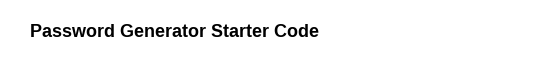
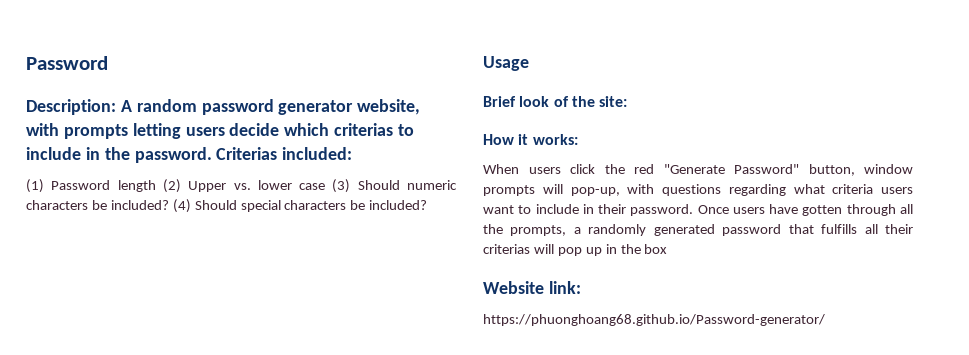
[30,24,319,37] Password Generator Starter Code -> [26,56,108,70] [26,99,421,115] [26,123,415,139] [26,147,353,163] [26,179,458,193] [26,199,428,213] [483,56,529,71] [483,96,628,107] [483,134,578,145] [483,164,913,176] [483,184,913,196] [483,204,913,216] [483,224,913,236] [483,244,668,256] [483,281,581,294] [483,314,825,326] Password // Description: A random password generator website, with prompts letting users decide which criterias to include in the password. Criterias included: // (1) Password length (2) Upper vs. lower case (3) Should numeric characters be included? (4) Should special characters be included? // Usage // Brief look of the site: // How it works: // When users click the red "Generate Password" button, window prompts will pop-up, with questions regarding what criteria users want to include in their password. Once users have gotten through all the prompts, a randomly generated password that fulfills all their criterias will pop up in the box // Website link: // https://phuonghoang68.github.io/Password-generator/

